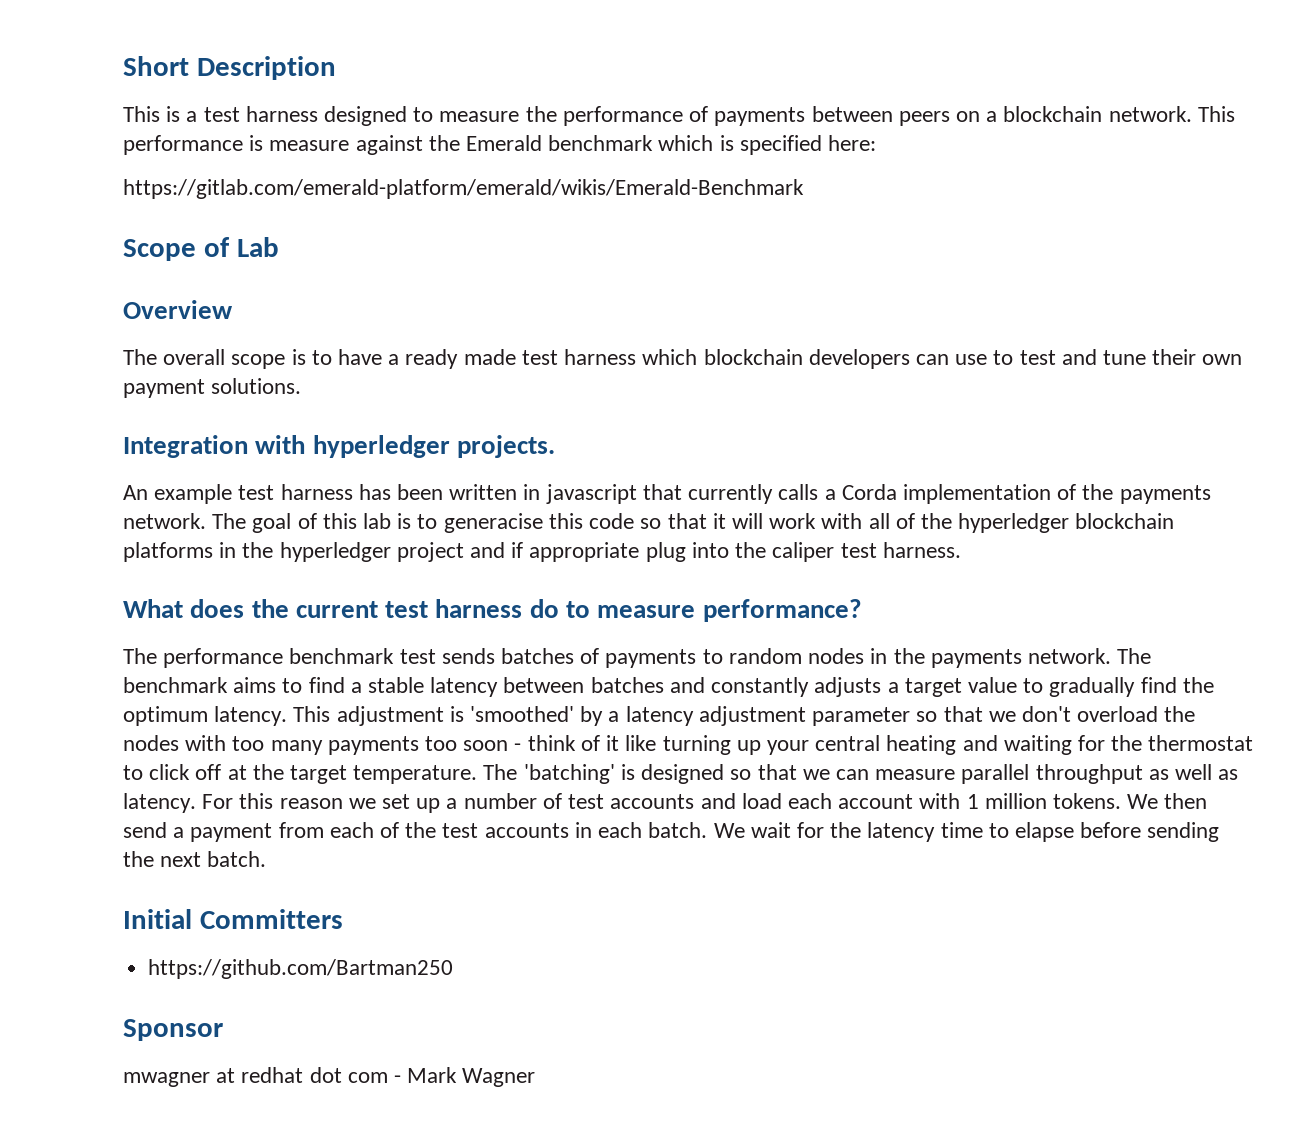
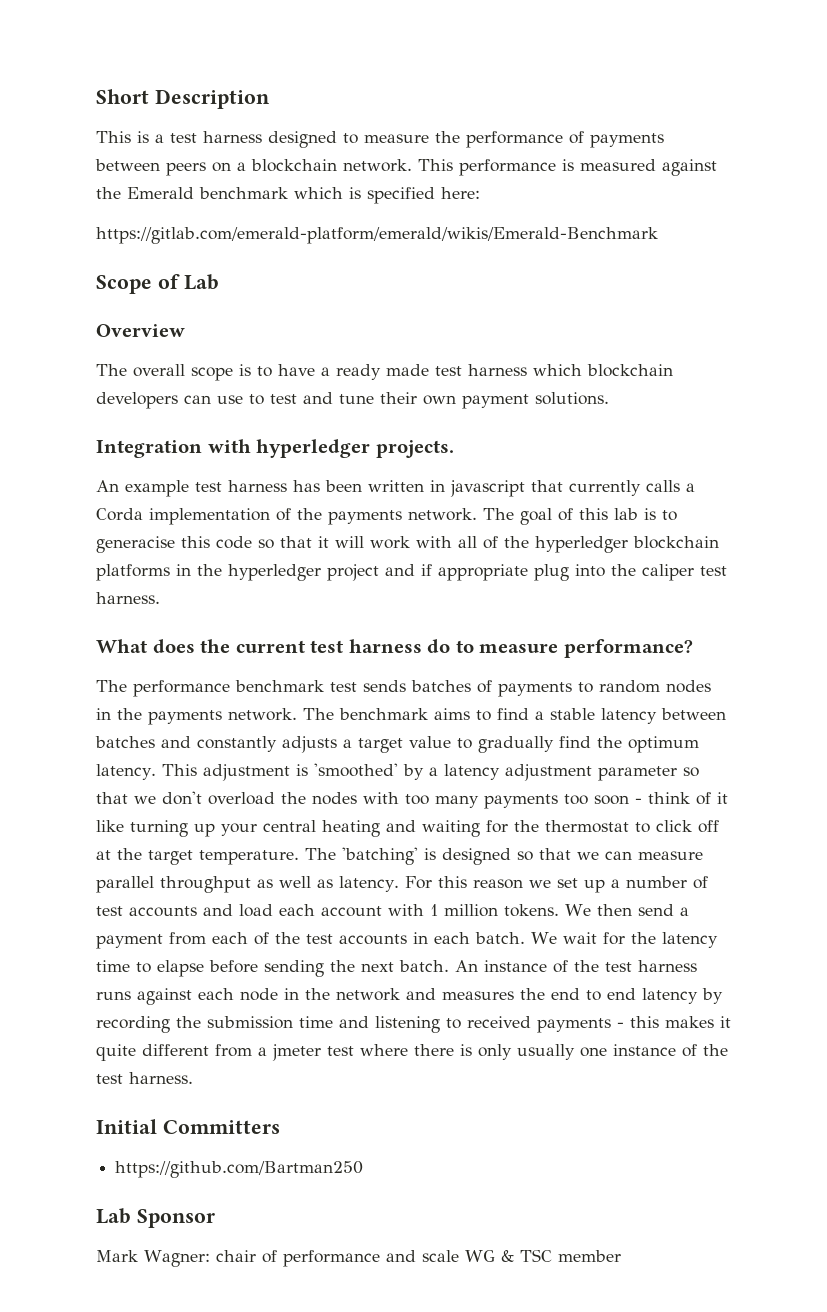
[269,140,350,151] measure -> [580,159,656,171] measured
(267, 859) none -> [455,960,697,973] [96,988,723,1005] [96,1016,731,1033] [96,1044,728,1061] [96,1072,193,1084] An instance of the test harness runs against each node in the network and measures the end to end latency by recording the submission time and listening to received payments - this makes it quite different from a jmeter test where there is only usually one instance of the test harness.
(454, 969) none -> [96,1208,131,1224] Lab
[123,1067,536,1087] mwagner at redhat dot com - Mark Wagner -> [96,1249,621,1267] Mark Wagner: chair of performance and scale WG & TSC member

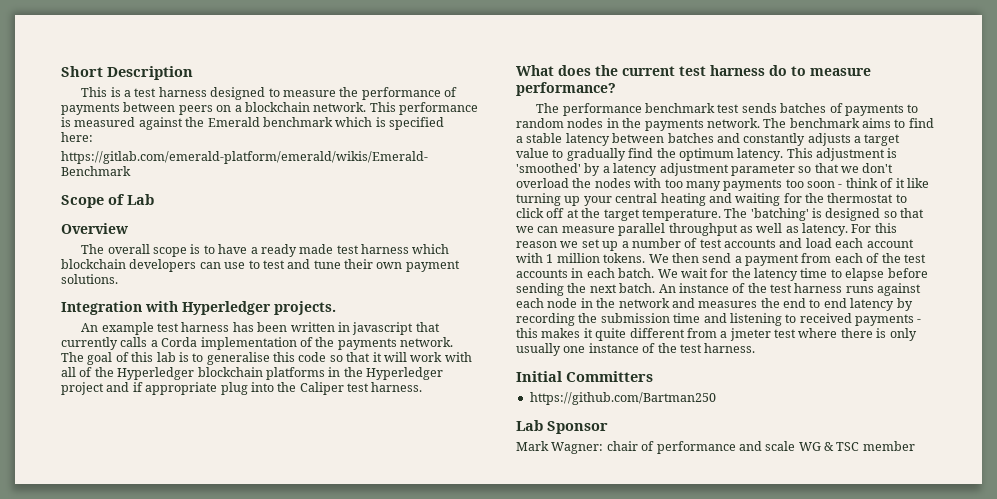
[256,439,371,458] hyperledger -> [182,301,271,315] Hyperledger
[96,536,175,553] generacise -> [206,352,270,365] generalise
[535,536,628,553] hyperledger -> [117,367,195,380] Hyperledger
[228,564,321,581] hyperledger -> [366,367,443,380] Hyperledger
[642,564,694,581] caliper -> [299,382,344,395] Caliper

